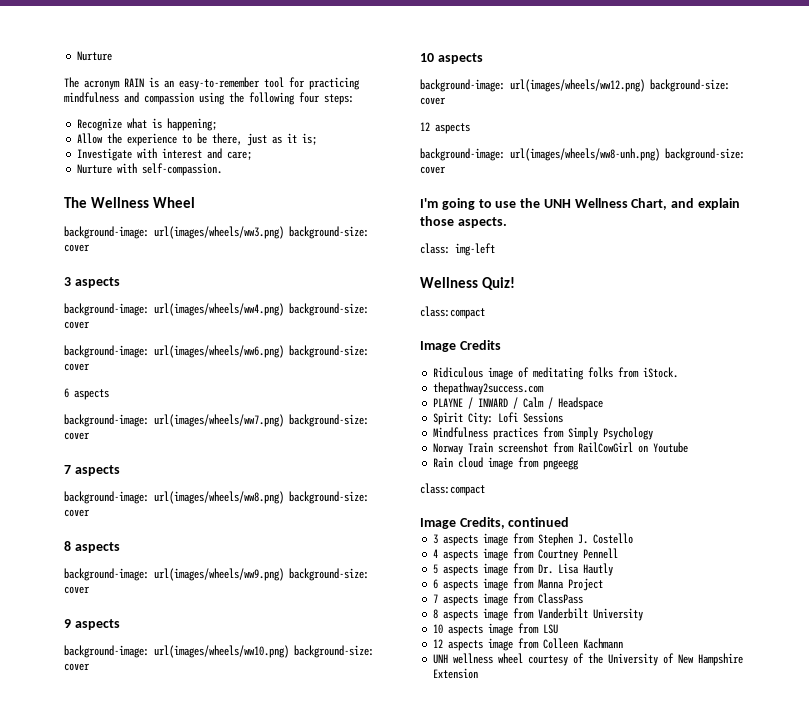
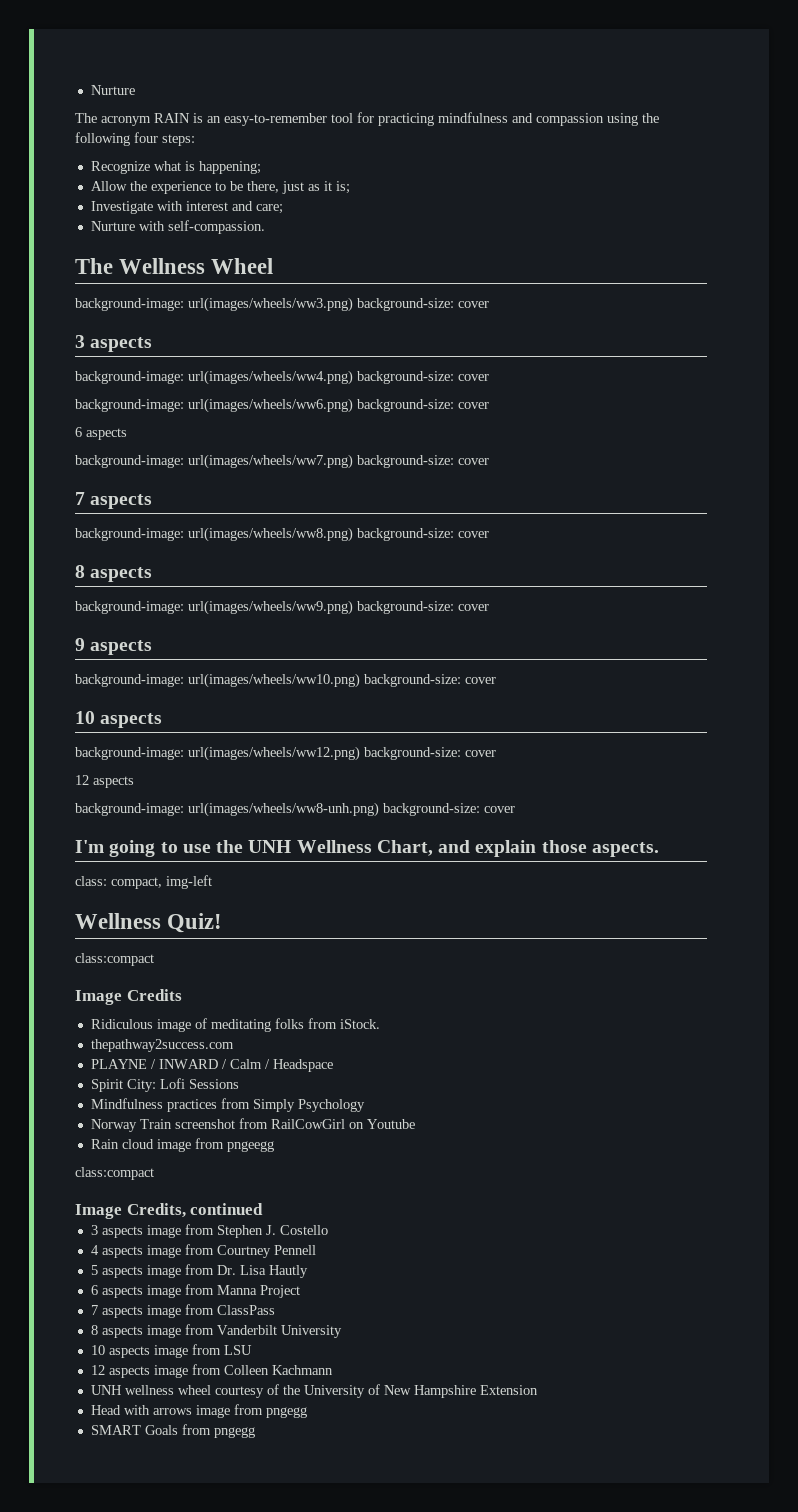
(450, 248) none -> [111,877,162,889] compact,
(479, 673) none -> [90,1404,307,1418] [90,1424,255,1438] // Head with arrows image from pngegg // SMART Goals from pngegg

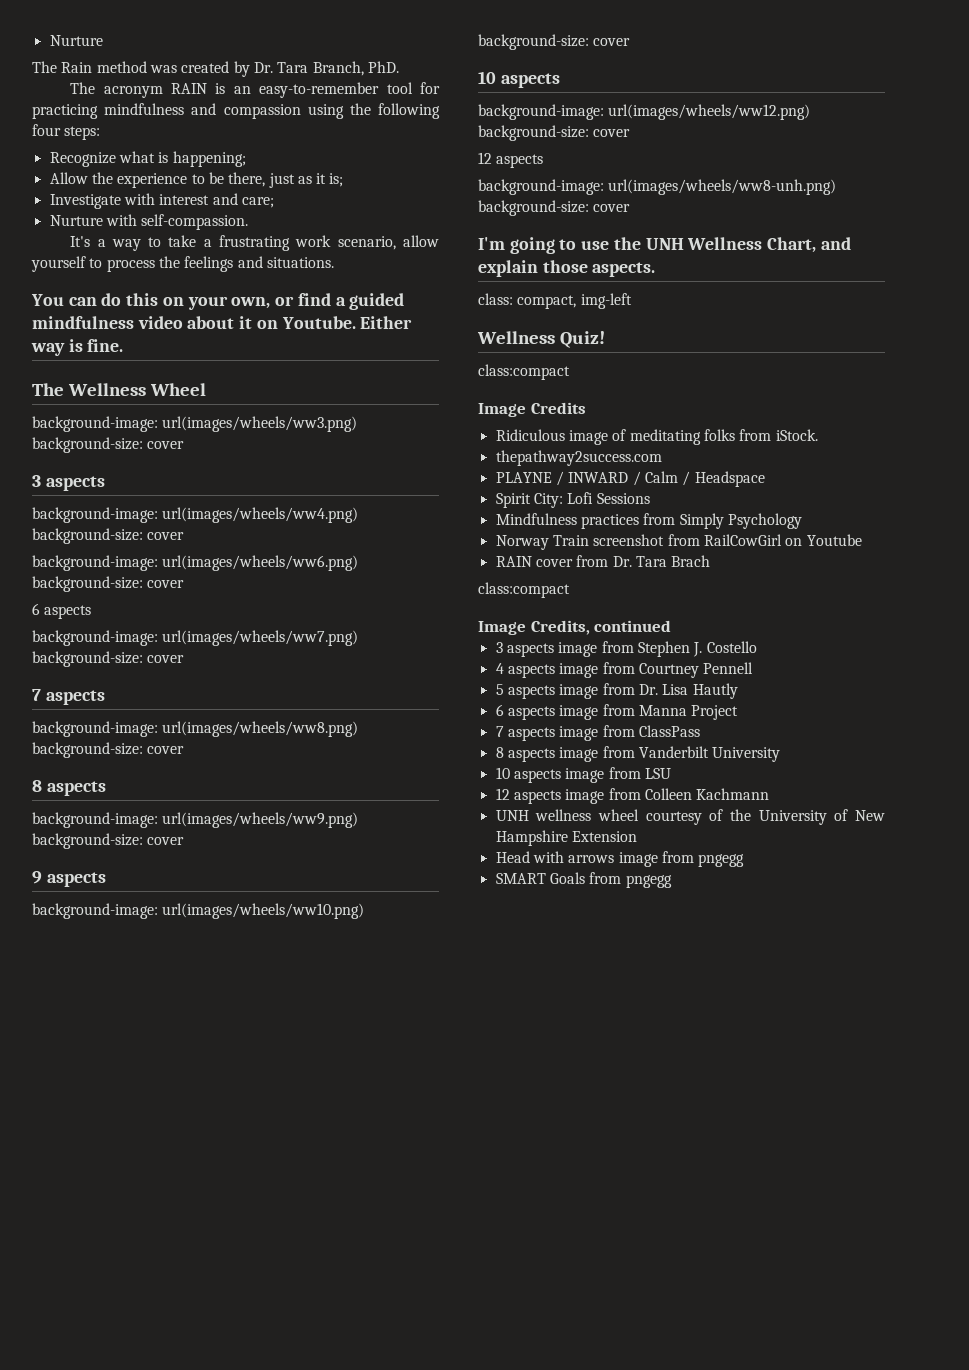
[90,85,135,95] Nurture -> [49,35,103,46] [32,61,399,77] Nurture // The Rain method was created by Dr. Tara Branch, PhD.
(265, 227) none -> [70,235,440,251] [31,256,334,272] [31,293,405,310] [32,316,413,329] [31,339,124,356] // It's a way to take a frustrating work scenario, allow yourself to process the feelings and situations. // You can do this on your own, or find a guided mindfulness video about it on Youtube. Either way is fine.
[90,1138,274,1152] Rain cloud image from pngeegg -> [495,555,711,567] RAIN cover from Dr. Tara Brach

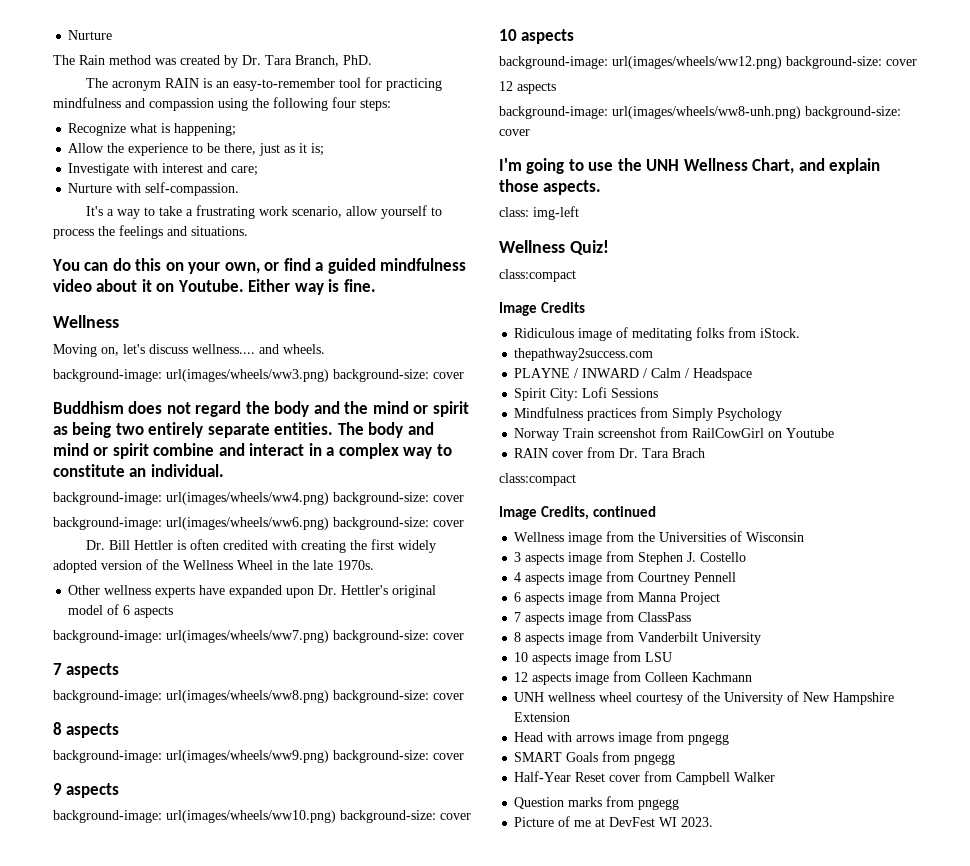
[32,383,206,396] [32,416,358,432] [32,437,185,453] [32,475,105,491] The Wellness Wheel // background-image: url(images/wheels/ww3.png) background-size: cover // 3 aspects -> [53,315,119,328] [53,344,325,357] [53,369,464,382] [53,401,469,417] [53,422,434,438] [53,443,452,459] [53,464,224,477] Wellness // Moving on, let's discuss wellness.... and wheels. // background-image: url(images/wheels/ww3.png) background-size: cover // Buddhism does not regard the body and the mind or spirit as being two entirely separate entities. The body and mind or spirit combine and interact in a complex way to constitute an individual.
(185, 584) none -> [85,539,436,553] [53,559,374,573] [68,585,437,598] [68,604,120,615] Dr. Bill Hettler is often credited with creating the first widely adopted version of the Wellness Wheel in the late 1970s. // Other wellness experts have expanded upon Dr. Hettler's original model of
[517,295,577,309] compact, -> (529, 212) none
(672, 626) none -> [514,531,805,545] // Wellness image from the Universities of Wisconsin
[495,683,738,699] // 5 aspects image from Dr. Lisa Hautly -> (737, 577) none
(672, 881) none -> [514,771,776,785] [514,796,680,810] [514,816,714,827] // Half-Year Reset cover from Campbell Walker // Question marks from pngegg // Picture of me at DevFest WI 2023.

